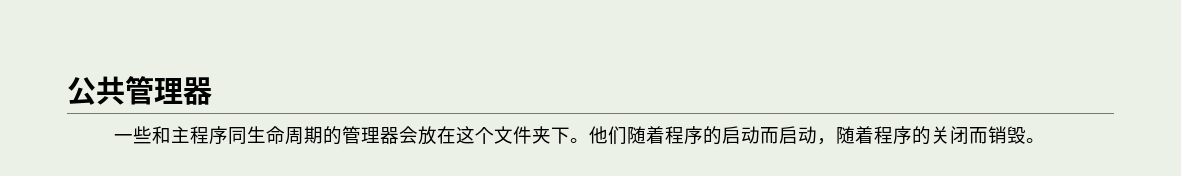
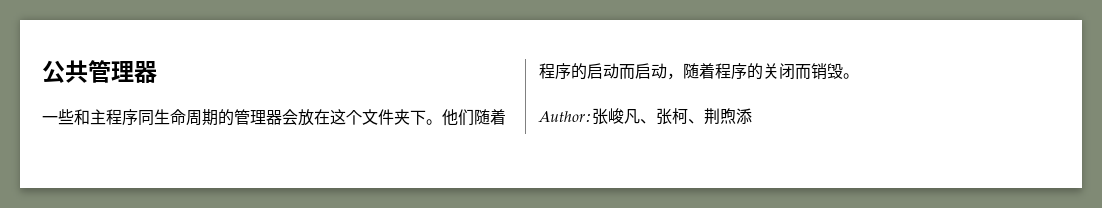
(1045, 140) none -> [538,108,752,125] // Author:张峻凡、张柯、荆煦添

